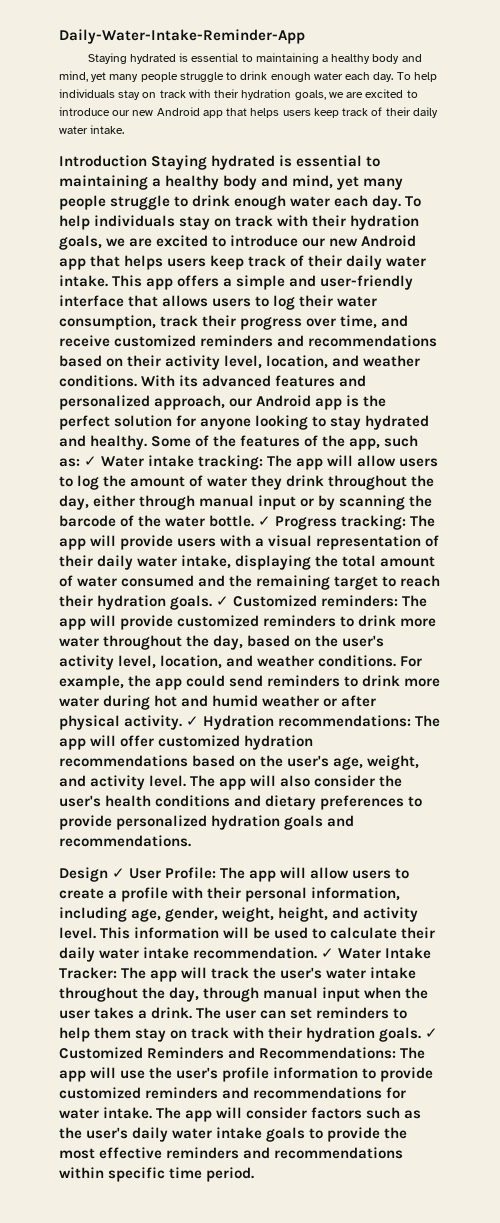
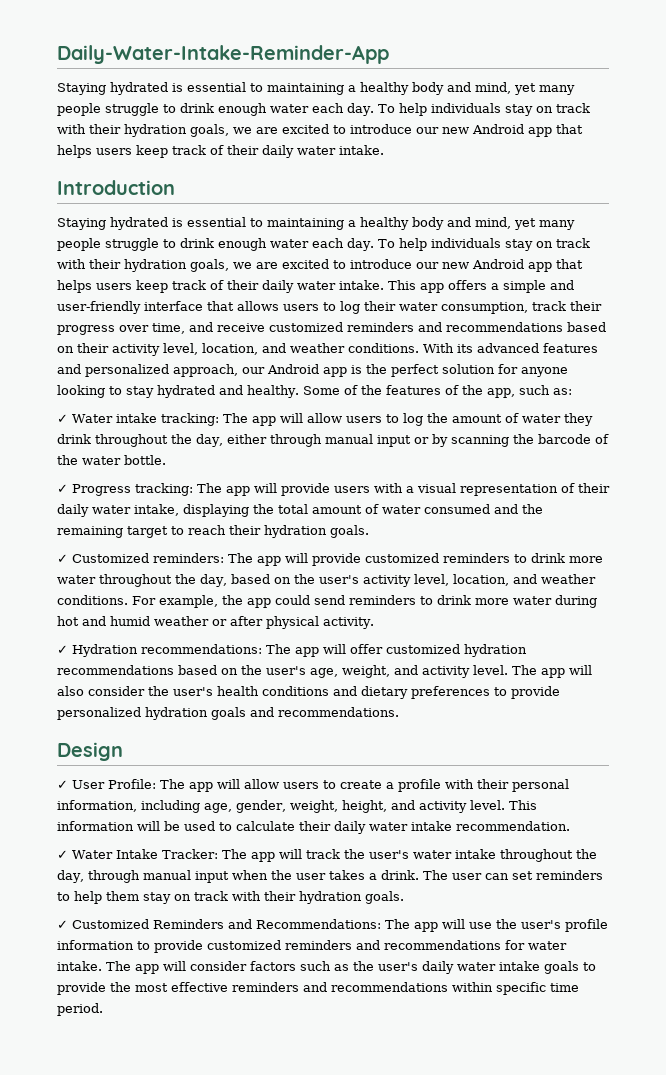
(147, 161) none -> (175, 187) //
(80, 462) none -> (572, 391) //
(255, 521) none -> (166, 460) //
(213, 602) none -> (369, 531) //
(183, 722) none -> (374, 623) //
(108, 874) none -> (123, 751) //
(318, 953) none -> (570, 826) //
(422, 1034) none -> (404, 897) //

